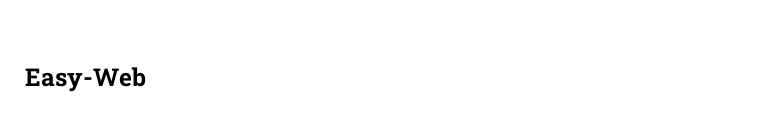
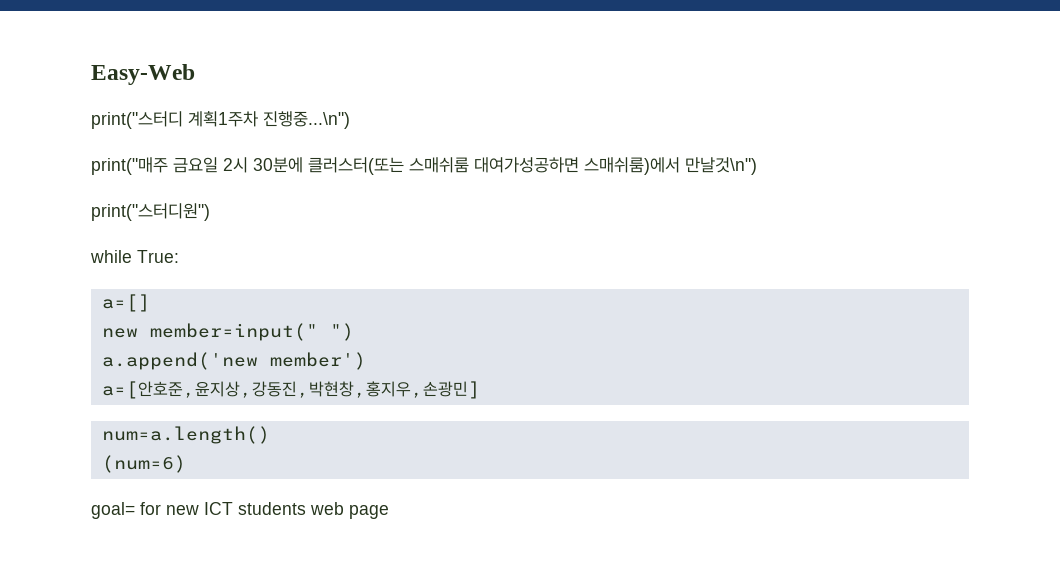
(146, 79) none -> [91,111,350,129] [91,157,757,175] [91,203,210,221] [90,250,179,263] [101,294,150,312] [101,323,354,341] [101,352,366,370] [101,381,480,399] [101,426,270,444] [101,455,186,473] [91,502,389,519] // print("스터디 계획1주차 진행중...\n") // print("매주 금요일 2시 30분에 클러스터(또는 스매쉬룸 대여가성공하면 스매쉬룸)에서 만날것\n") // print("스터디원") // while True: // a=[] // new member=input(" ") // a.append('new member') // a=[안호준,윤지상,강동진,박현창,홍지우,손광민] // num=a.length() // (num=6) // goal= for new ICT students web page

